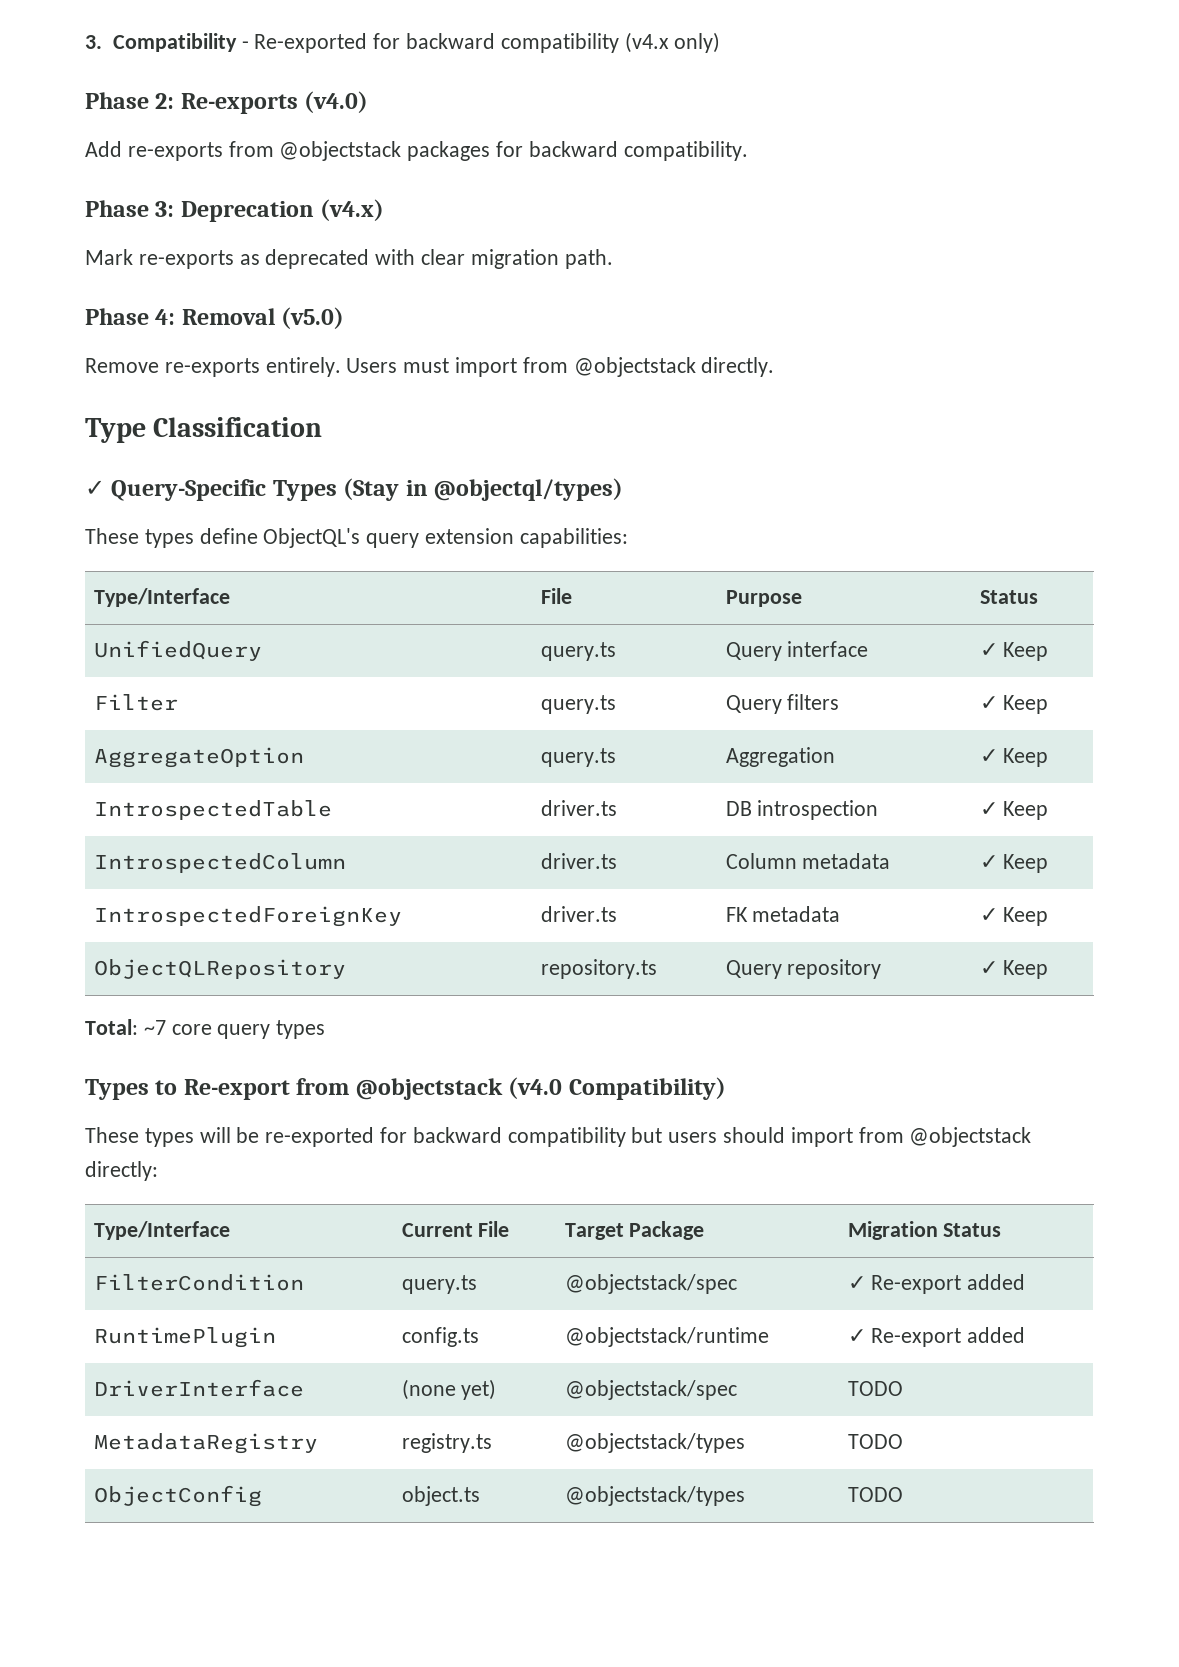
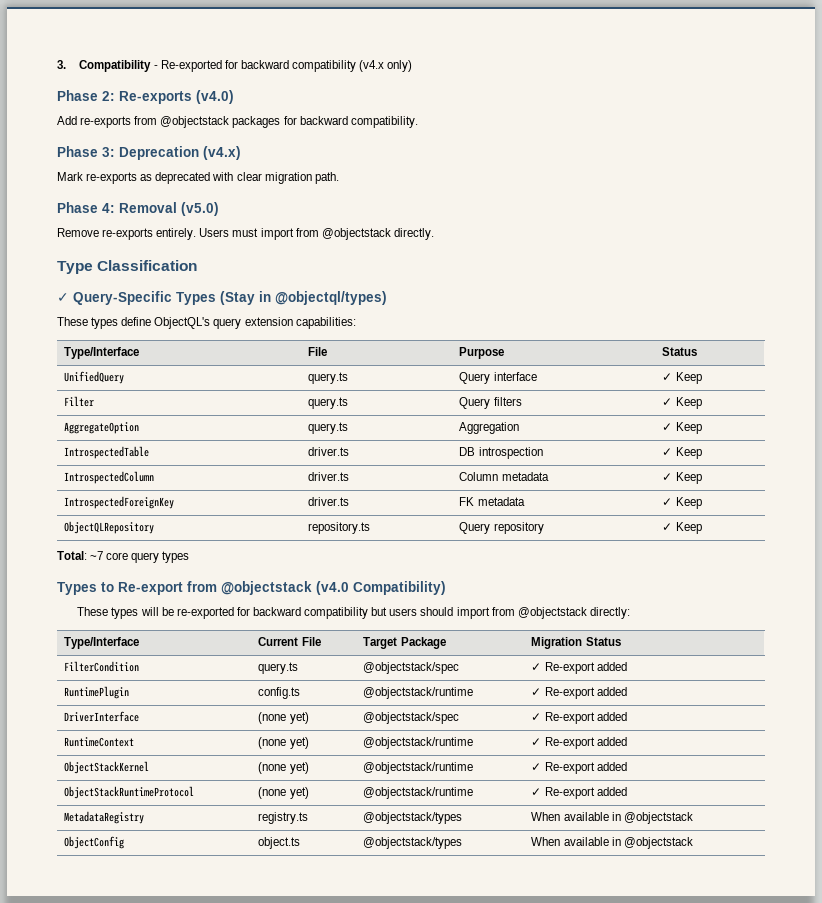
[847,1381,903,1396] TODO -> [531,712,627,724] [64,737,135,747] [258,737,309,749] [363,737,474,749] [531,737,627,749] [64,761,150,774] [258,762,309,774] [363,762,474,774] [531,762,627,774] [64,786,195,799] [258,787,309,799] [363,787,474,799] [531,787,627,799] ✓ Re-export added // RuntimeContext | (none yet) | @objectstack/runtime | ✓ Re-export added // ObjectStackKernel | (none yet) | @objectstack/runtime | ✓ Re-export added // ObjectStackRuntimeProtocol | (none yet) | @objectstack/runtime | ✓ Re-export added
[847,1434,903,1449] TODO -> [531,812,693,824] When available in @objectstack
[847,1487,903,1502] TODO -> [531,837,693,849] When available in @objectstack

